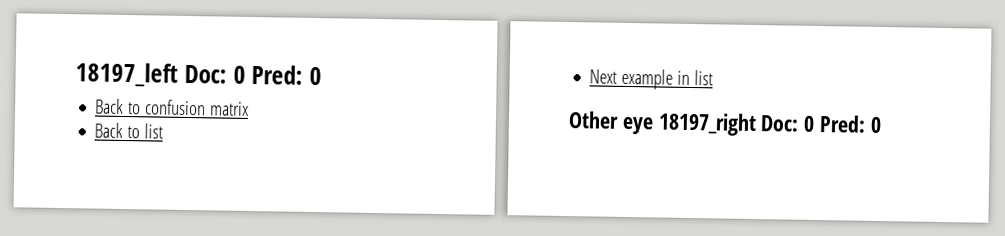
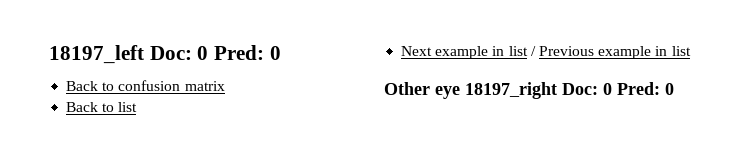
(714, 78) none -> [530,46,691,59] / Previous example in list

